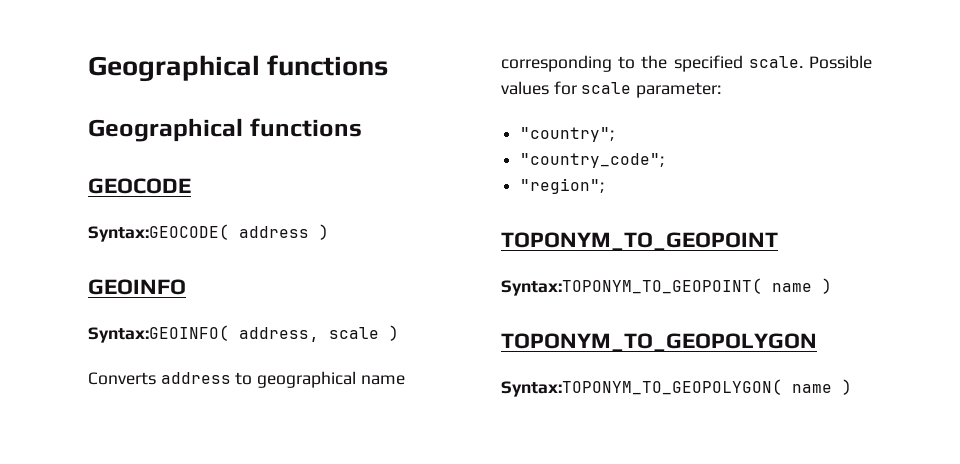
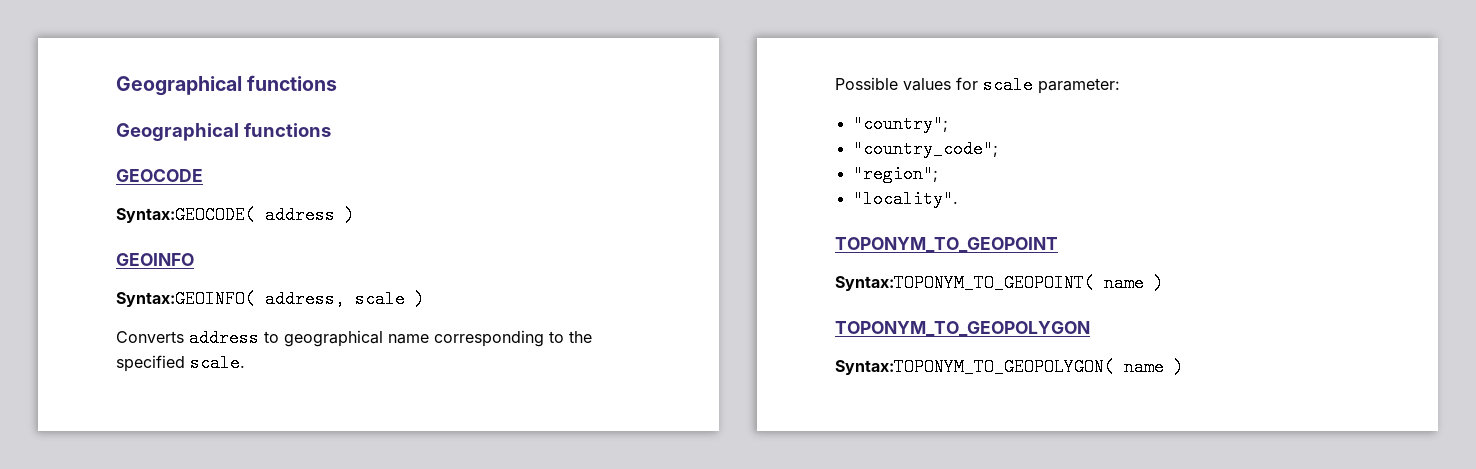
(803, 62) none -> (245, 363) //
(605, 186) none -> [852,190,958,208] // "locality".

